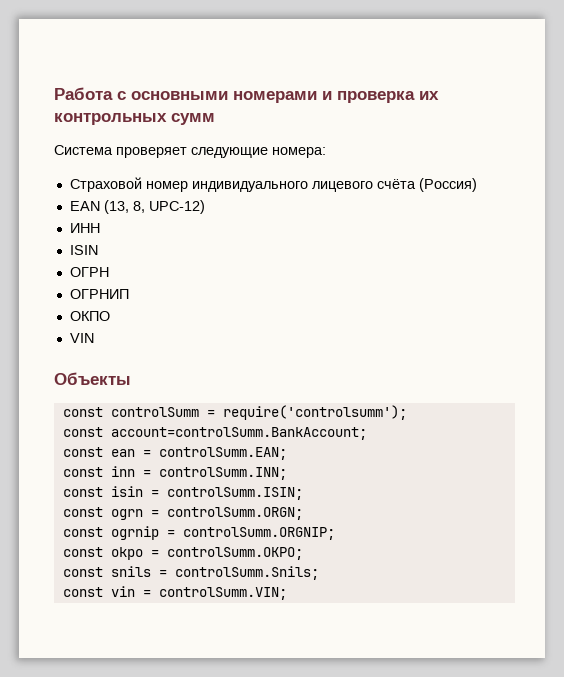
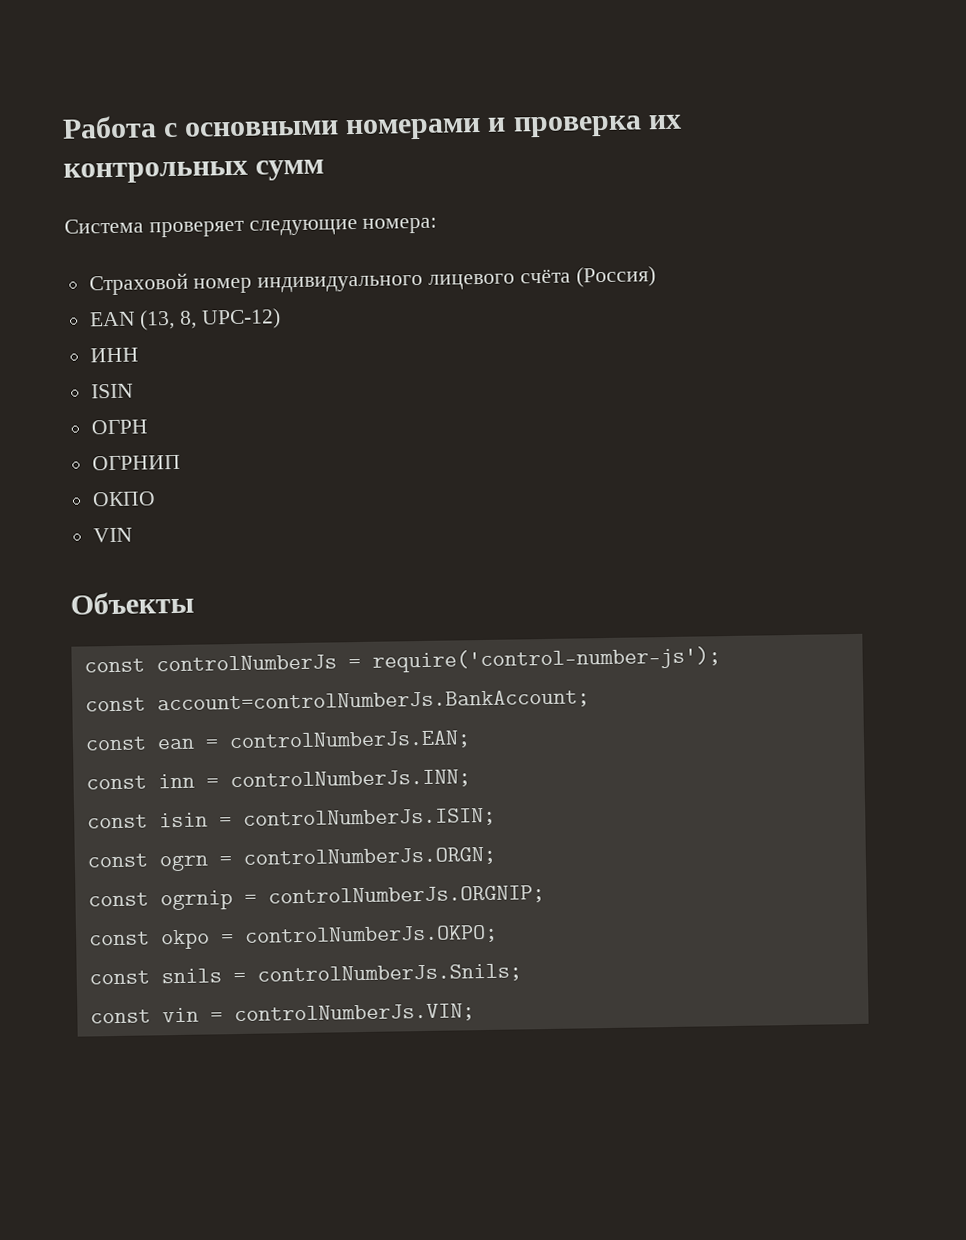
[110,405,407,420] [62,427,367,440] controlSumm = require('controlsumm'); // const account=controlSumm.BankAccount; -> [155,646,721,673] [84,689,590,714] controlNumberJs = require('control-number-js'); // const account=controlNumberJs.BankAccount;
[158,447,287,460] controlSumm.EAN; -> [228,730,471,752] controlNumberJs.EAN;
[158,467,287,480] controlSumm.INN; -> [229,769,471,791] controlNumberJs.INN;
[166,487,303,500] controlSumm.ISIN; -> [242,807,496,829] controlNumberJs.ISIN;
[166,507,303,520] controlSumm.ORGN; -> [242,846,496,868] controlNumberJs.ORGN;
[182,527,335,540] controlSumm.ORGNIP; -> [267,885,545,907] controlNumberJs.ORGNIP;
[166,547,303,560] controlSumm.OKPO; -> [243,924,498,946] controlNumberJs.OKPO;
[174,566,319,580] controlSumm.Snils; -> [256,963,522,985] controlNumberJs.Snils;
[158,587,287,600] controlSumm.VIN; -> [233,1003,475,1025] controlNumberJs.VIN;

